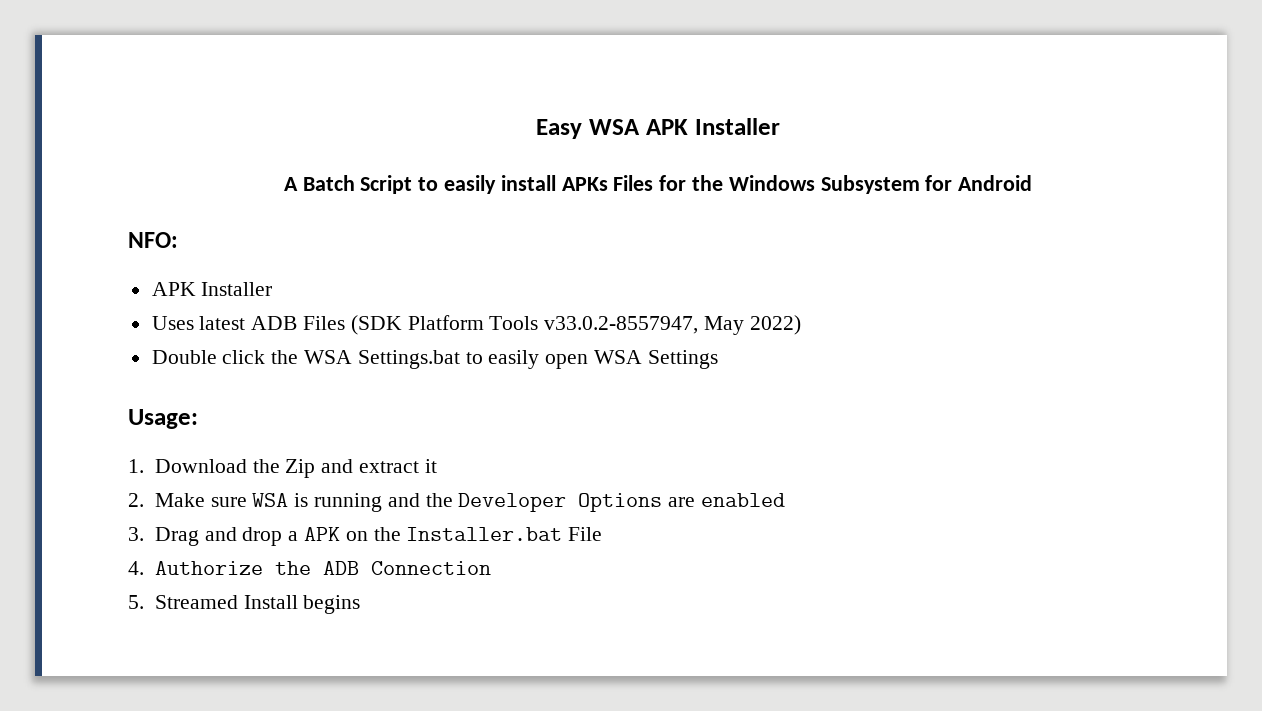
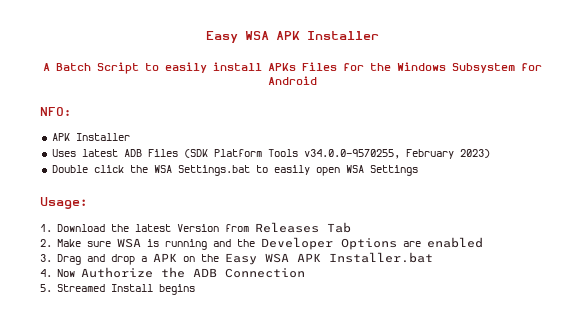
[544,315,801,335] v33.0.2-8557947, May 2022) -> [303,149,490,159] v34.0.0-9570255, February 2023)
[285,459,437,478] Zip and extract it -> [135,222,352,233] latest Version from Releases Tab
(401, 534) none -> [225,253,322,265] Easy WSA APK
[568,527,603,541] File -> (434, 257) none
(144, 568) none -> [57,269,76,277] Now

